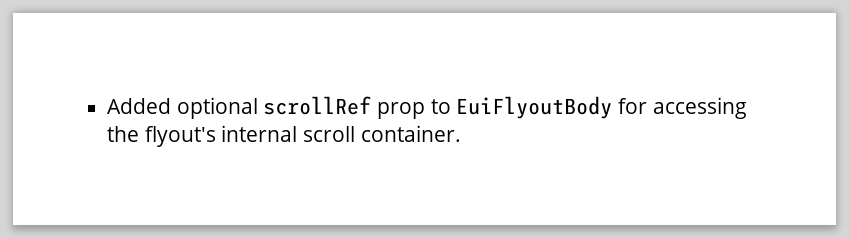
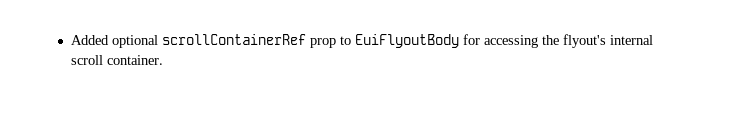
[263,96,372,115] scrollRef -> [161,34,306,45] scrollContainerRef

